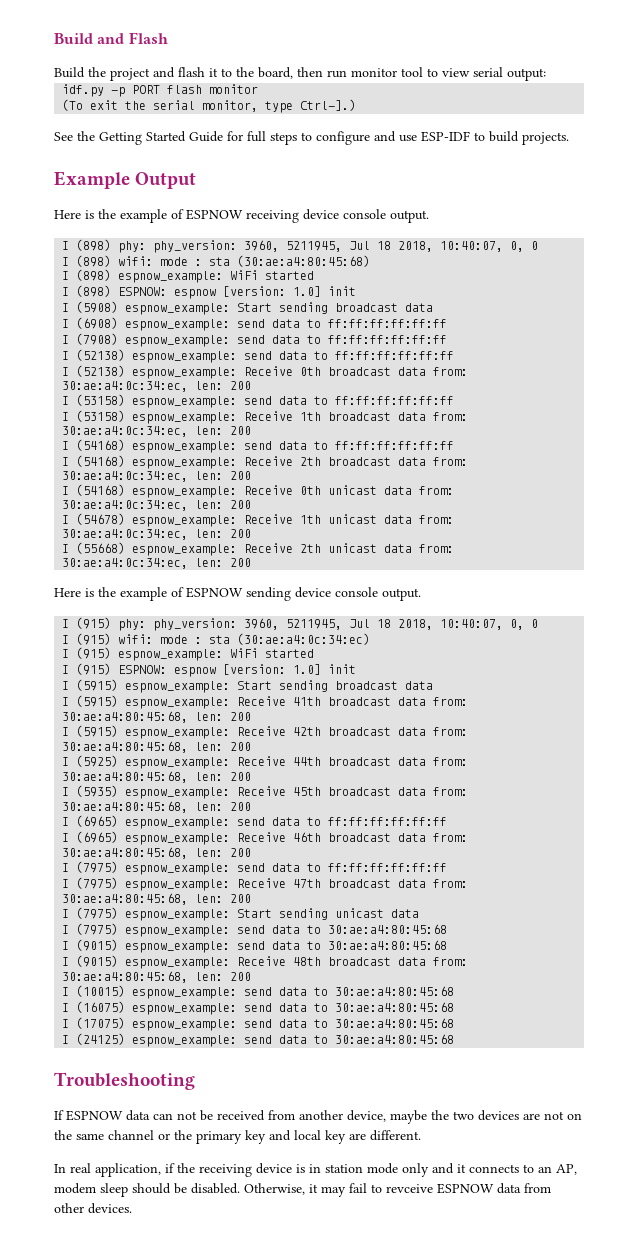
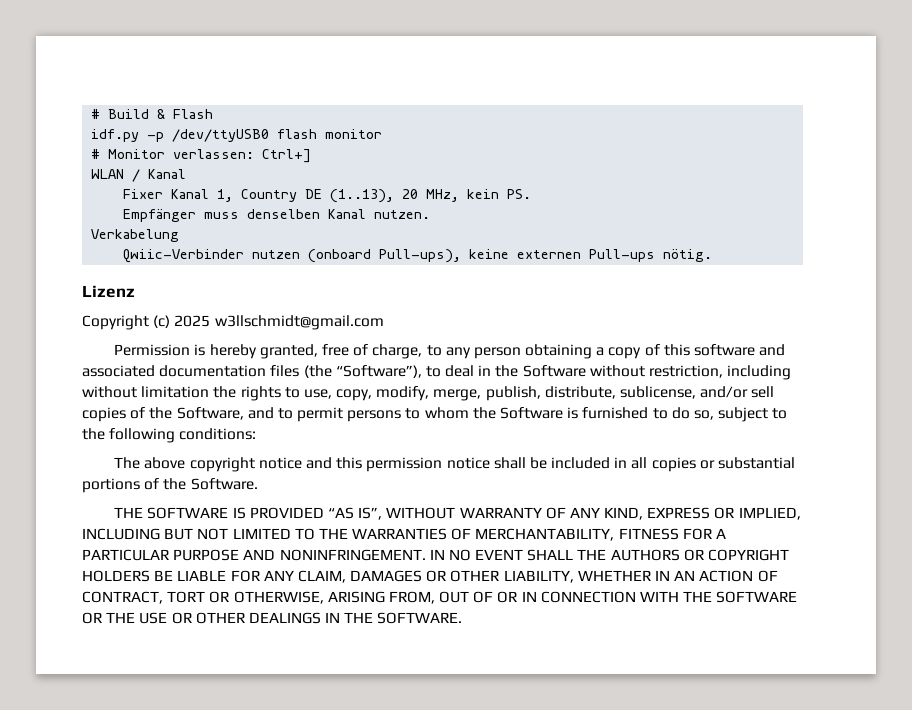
[54,32,168,44] [54,67,546,81] Build and Flash // Build the project and flash it to the board, then run monitor tool to view serial output: -> [91,109,214,119] # Build & Flash
[132,85,161,94] PORT -> [172,129,270,142] /dev/ttyUSB0
[62,99,357,113] [54,131,569,145] [54,171,197,189] [54,209,429,223] [62,239,539,253] [62,255,371,267] [62,269,315,283] [62,285,357,299] [62,301,434,315] [62,317,448,331] [62,333,448,347] [62,349,455,363] [62,365,469,379] [62,381,252,392] [62,394,455,408] [62,410,469,424] [62,426,252,437] [62,439,455,453] [62,455,469,469] [62,471,252,482] [62,484,455,498] [62,500,252,511] [62,513,455,527] [62,529,252,540] [62,542,455,556] [62,558,252,569] [54,587,421,601] [62,617,539,631] [62,633,371,645] [62,647,315,661] [62,663,357,677] [62,679,434,693] [62,695,469,709] [62,711,252,723] [62,725,469,739] [62,741,252,753] [62,755,469,769] [62,771,252,783] [62,785,469,799] [62,801,252,813] [62,815,448,829] [62,831,469,845] [62,847,252,859] [62,861,448,875] [62,877,469,891] [62,893,252,905] [62,907,420,921] [62,923,448,937] [62,939,448,953] [62,955,469,969] [62,971,252,983] [62,985,455,999] [62,1001,455,1015] [62,1017,455,1031] [62,1033,455,1047] [54,1072,195,1090] [54,1110,582,1124] [54,1130,421,1144] [54,1163,577,1177] [54,1183,551,1197] [54,1203,132,1214] (To exit the serial monitor, type Ctrl-].) // See the Getting Started Guide for full steps to configure and use ESP-IDF to build projects. // Example Output // Here is the example of ESPNOW receiving device console output. // I (898) phy: phy_version: 3960, 5211945, Jul 18 2018, 10:40:07, 0, 0 // I (898) wifi: mode : sta (30:ae:a4:80:45:68) // I (898) espnow_example: WiFi started // I (898) ESPNOW: espnow [version: 1.0] init // I (5908) espnow_example: Start sending broadcast data // I (6908) espnow_example: send data to ff:ff:ff:ff:ff:ff // I (7908) espnow_example: send data to ff:ff:ff:ff:ff:ff // I (52138) espnow_example: send data to ff:ff:ff:ff:ff:ff // I (52138) espnow_example: Receive 0th broadcast data from: 30:ae:a4:0c:34:ec, len: 200 // I (53158) espnow_example: send data to ff:ff:ff:ff:ff:ff // I (53158) espnow_example: Receive 1th broadcast data from: 30:ae:a4:0c:34:ec, len: 200 // I (54168) espnow_example: send data to ff:ff:ff:ff:ff:ff // I (54168) espnow_example: Receive 2th broadcast data from: 30:ae:a4:0c:34:ec, len: 200 // I (54168) espnow_example: Receive 0th unicast data from: 30:ae:a4:0c:34:ec, len: 200 // I (54678) espnow_example: Receive 1th unicast data from: 30:ae:a4:0c:34:ec, len: 200 // I (55668) espnow_example: Receive 2th unicast data from: 30:ae:a4:0c:34:ec, len: 200 // Here is the example of ESPNOW sending device console output. // I (915) phy: phy_version: 3960, 5211945, Jul 18 2018, 10:40:07, 0, 0 // I (915) wifi: mode : sta (30:ae:a4:0c:34:ec) // I (915) espnow_example: WiFi started // I (915) ESPNOW: espnow [version: 1.0] init // I (5915) espnow_example: Start sending broadcast data // I (5915) espnow_example: Receive 41th broadcast data from: 30:ae:a4:80:45:68, len: 200 // I (5915) espnow_example: Receive 42th broadcast data from: 30:ae:a4:80:45:68, len: 200 // I (5925) espnow_example: Receive 44th broadcast data from: 30:ae:a4:80:45:68, len: 200 // I (5935) espnow_example: Receive 45th broadcast data from: 30:ae:a4:80:45:68, len: 200 // I (6965) espnow_example: send data to ff:ff:ff:ff:ff:ff // I (6965) espnow_example: Receive 46th broadcast data from: 30:ae:a4:80:45:68, len: 200 // I (7975) espnow_example: send data to ff:ff:ff:ff:ff:ff // I (7975) espnow_example: Receive 47th broadcast data from: 30:ae:a4:80:45:68, len: 200 // I (7975) espnow_example: Start sending unicast data // I (7975) espnow_example: send data to 30:ae:a4:80:45:68 // I (9015) espnow_example: send data to 30:ae:a4:80:45:68 // I (9015) espnow_example: Receive 48th broadcast data from: 30:ae:a4:80:45:68, len: 200 // I (10015) espnow_example: send data to 30:ae:a4:80:45:68 // I (16075) espnow_example: send data to 30:ae:a4:80:45:68 // I (17075) espnow_example: send data to 30:ae:a4:80:45:68 // I (24125) espnow_example: send data to 30:ae:a4:80:45:68 // Troubleshooting // If ESPNOW data can not be received from another device, maybe the two devices are not on the same channel or the primary key and local key are different. // In real application, if the receiving device is in station mode only and it connects to an AP, modem sleep should be disabled. Otherwise, it may fail to revceive ESPNOW data from other devices. -> [91,149,312,163] [91,169,187,182] [123,189,532,203] [123,209,431,222] [91,229,180,242] [123,249,713,263] [82,285,135,298] [82,315,384,330] [114,344,786,359] [82,365,792,380] [82,386,775,401] [82,407,788,422] [82,428,257,443] [114,457,796,472] [82,478,258,493] [114,507,801,520] [82,528,727,541] [82,549,790,561] [82,570,778,583] [82,591,798,604] [82,612,463,624] # Monitor verlassen: Ctrl+] // WLAN / Kanal // Fixer Kanal 1, Country DE (1..13), 20 MHz, kein PS. // Empfänger muss denselben Kanal nutzen. // Verkabelung // Qwiic-Verbinder nutzen (onboard Pull-ups), keine externen Pull-ups nötig. // Lizenz // Copyright (c) 2025 w3llschmidt@gmail.com // Permission is hereby granted, free of charge, to any person obtaining a copy of this software and associated documentation files (the “Software”), to deal in the Software without restriction, including without limitation the rights to use, copy, modify, merge, publish, distribute, sublicense, and/or sell copies of the Software, and to permit persons to whom the Software is furnished to do so, subject to the following conditions: // The above copyright notice and this permission notice shall be included in all copies or substantial portions of the Software. // THE SOFTWARE IS PROVIDED “AS IS”, WITHOUT WARRANTY OF ANY KIND, EXPRESS OR IMPLIED, INCLUDING BUT NOT LIMITED TO THE WARRANTIES OF MERCHANTABILITY, FITNESS FOR A PARTICULAR PURPOSE AND NONINFRINGEMENT. IN NO EVENT SHALL THE AUTHORS OR COPYRIGHT HOLDERS BE LIABLE FOR ANY CLAIM, DAMAGES OR OTHER LIABILITY, WHETHER IN AN ACTION OF CONTRACT, TORT OR OTHERWISE, ARISING FROM, OUT OF OR IN CONNECTION WITH THE SOFTWARE OR THE USE OR OTHER DEALINGS IN THE SOFTWARE.

